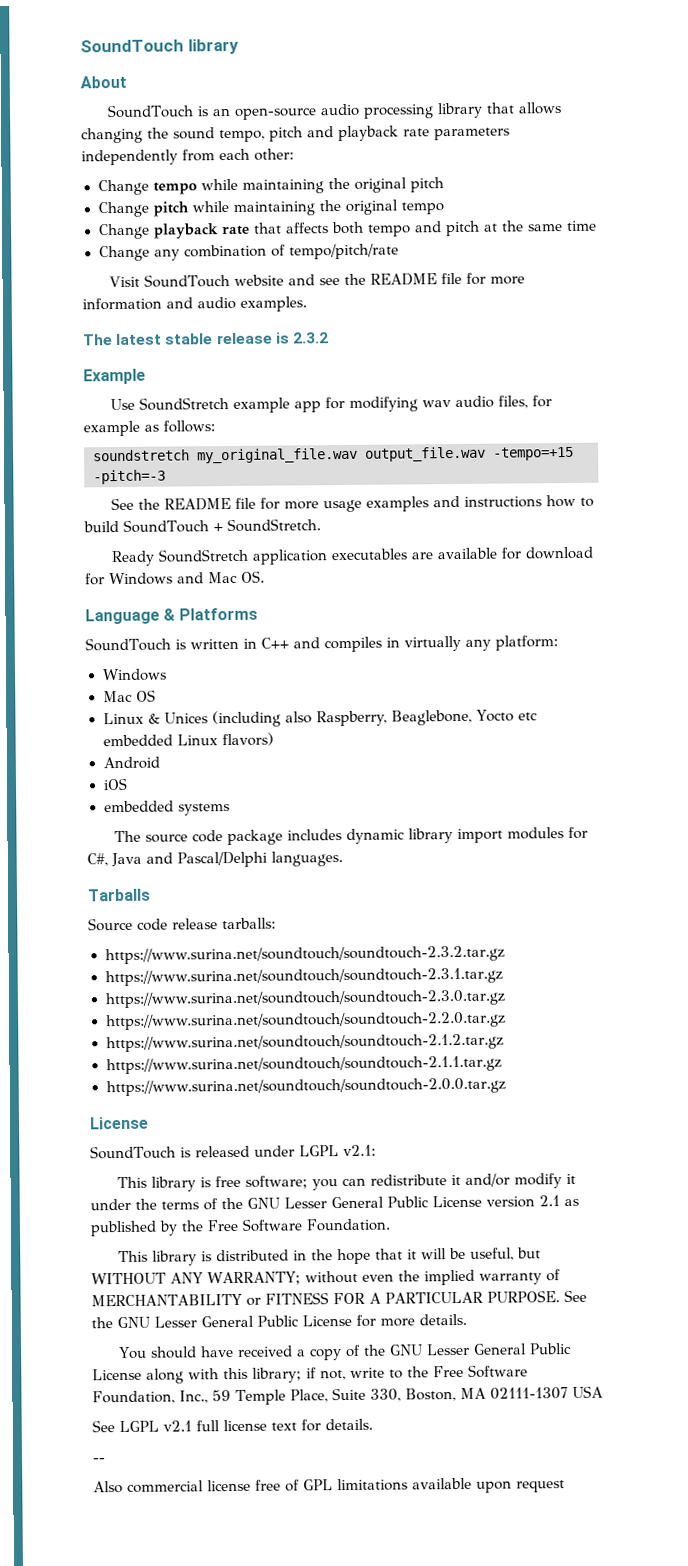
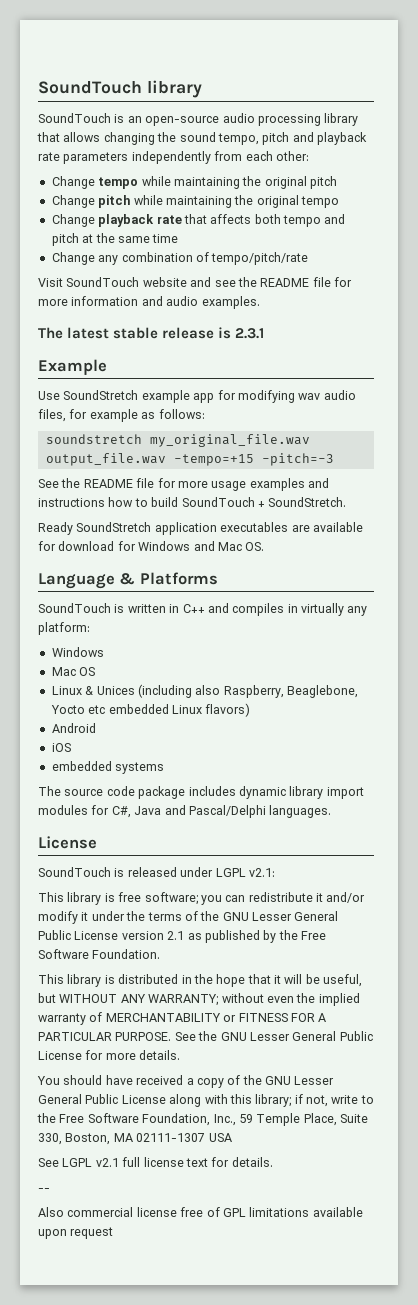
[80,75,127,89] // About -> (202, 89) none
[291,332,329,344] 2.3.2 -> [235,328,265,339] 2.3.1
[87,888,151,902] [88,917,276,932] [104,945,506,965] [104,967,504,987] [104,989,506,1009] [105,1011,507,1031] [105,1033,505,1053] [105,1055,503,1075] [105,1077,507,1097] // Tarballs // Source code release tarballs: // https://www.surina.net/soundtouch/soundtouch-2.3.2.tar.gz // https://www.surina.net/soundtouch/soundtouch-2.3.1.tar.gz // https://www.surina.net/soundtouch/soundtouch-2.3.0.tar.gz // https://www.surina.net/soundtouch/soundtouch-2.2.0.tar.gz // https://www.surina.net/soundtouch/soundtouch-2.1.2.tar.gz // https://www.surina.net/soundtouch/soundtouch-2.1.1.tar.gz // https://www.surina.net/soundtouch/soundtouch-2.0.0.tar.gz -> (332, 811) none

